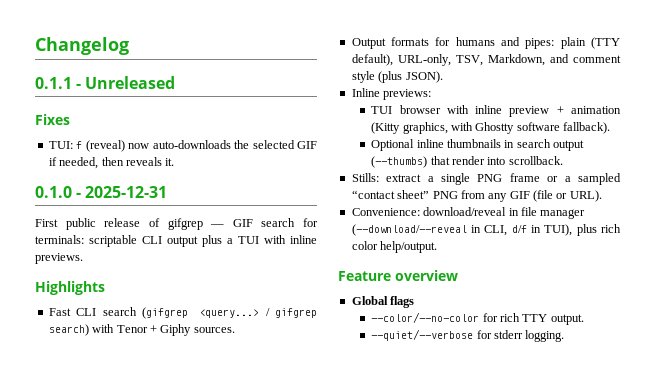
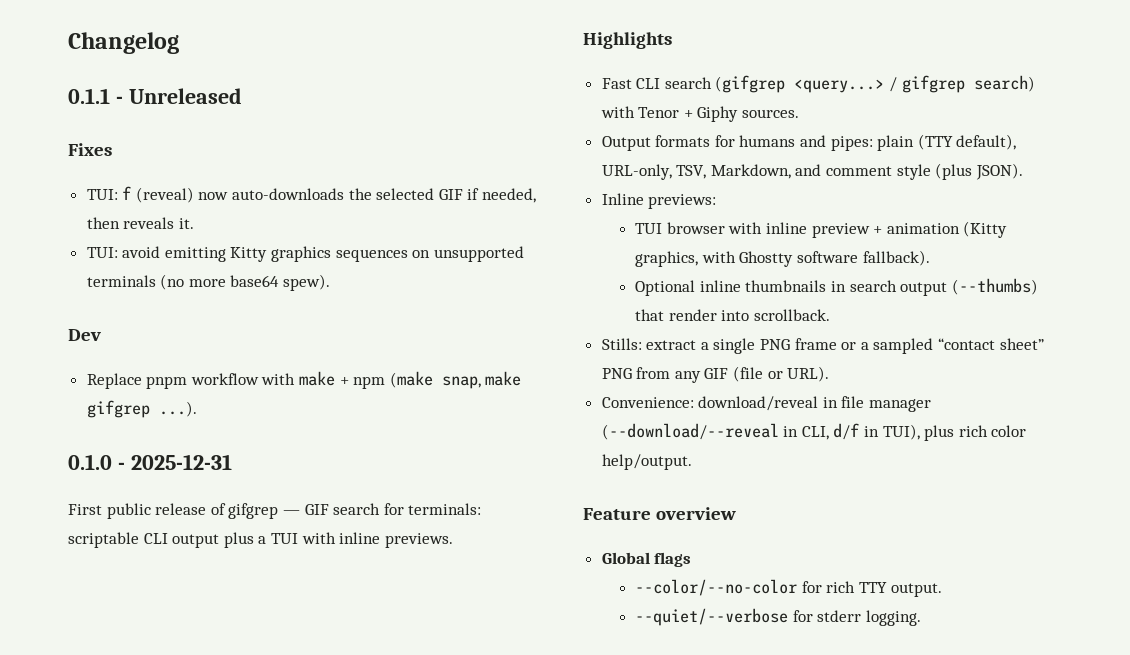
(175, 162) none -> [86,246,524,262] [86,274,331,291] [68,329,101,341] [86,371,522,389] [86,400,197,418] // TUI: avoid emitting Kitty graphics sequences on unsupported terminals (no more base64 spew). // Dev // Replace pnpm workflow with make + npm (make snap, make gifgrep ...).

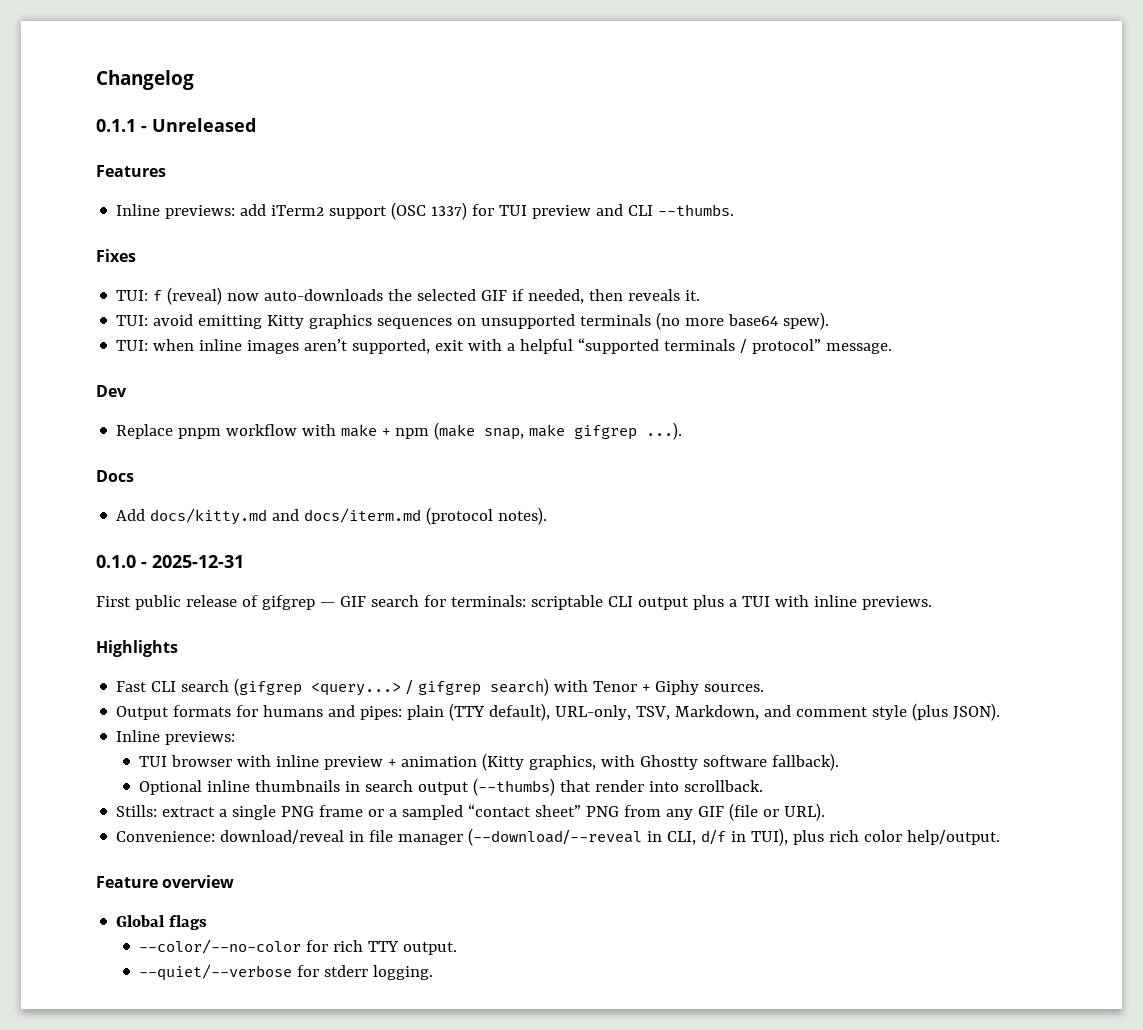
(242, 96) none -> [96,165,166,177] [116,202,735,220] // Features // Inline previews: add iTerm2 support (OSC 1337) for TUI preview and CLI --thumbs.
(331, 282) none -> [116,338,893,354] // TUI: when inline images aren’t supported, exit with a helpful “supported terminals / protocol” message.
(197, 409) none -> [96,470,134,482] [116,507,548,525] // Docs // Add docs/kitty.md and docs/iterm.md (protocol notes).

